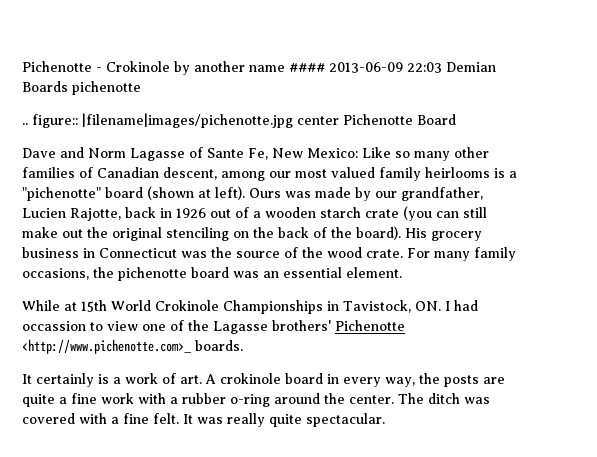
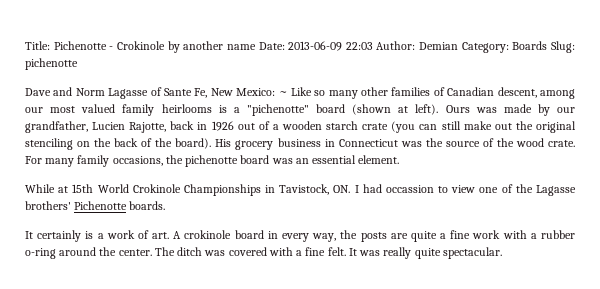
(22, 66) none -> [25,41,50,50] Title:
[289,63,325,72] #### -> [258,42,285,50] Date:
[446,62,496,72] [22,81,141,95] [22,113,456,128] Demian Boards pichenotte // .. figure:: |filename|images/pichenotte.jpg center Pichenotte Board -> [376,41,576,53] [25,58,78,70] Author: Demian Category: Boards Slug: pichenotte
(358, 153) none -> [278,91,288,96] ~
[22,339,192,354] <http://www.pichenotte.com>_ -> (128, 205) none

